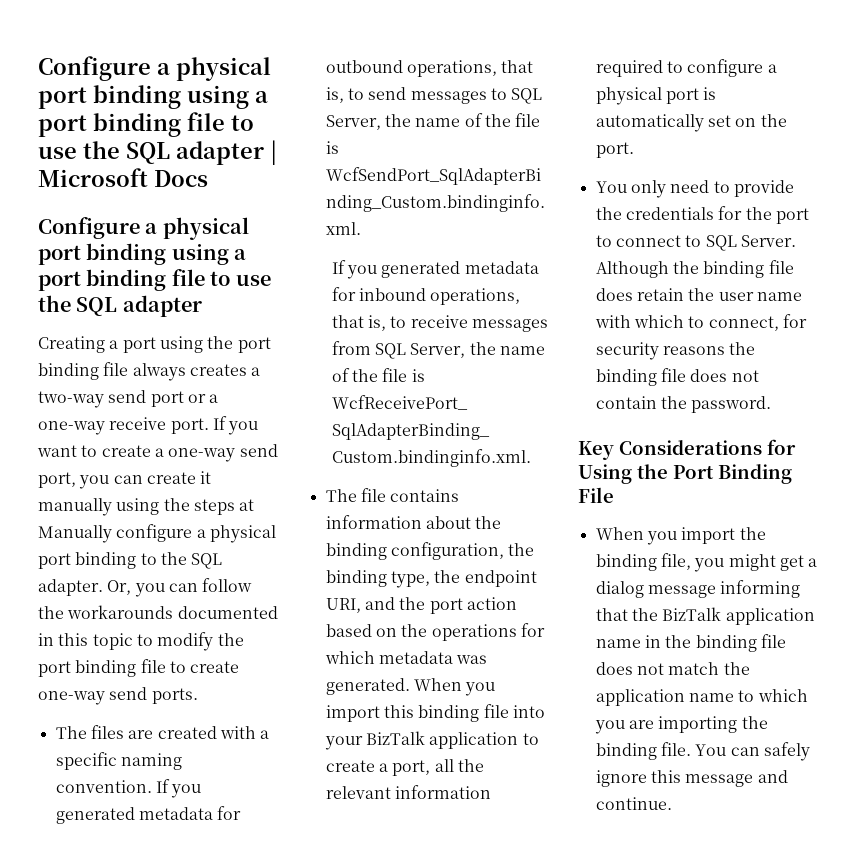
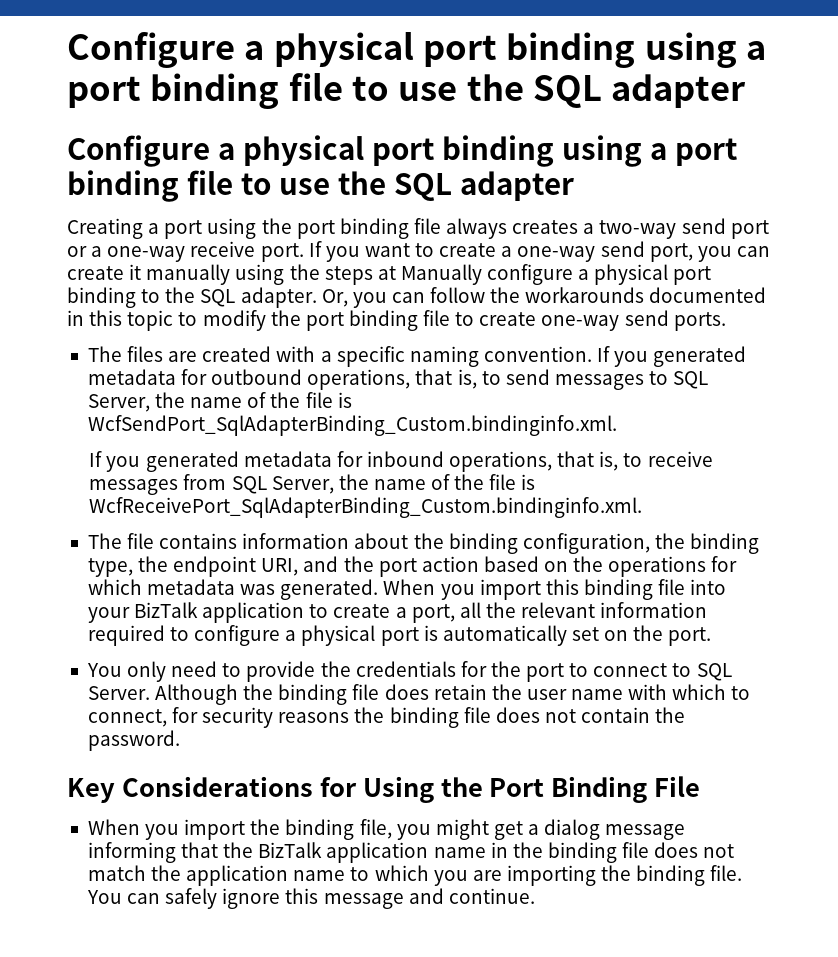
[270,140,277,165] [38,168,208,187] | Microsoft Docs -> (747, 91) none

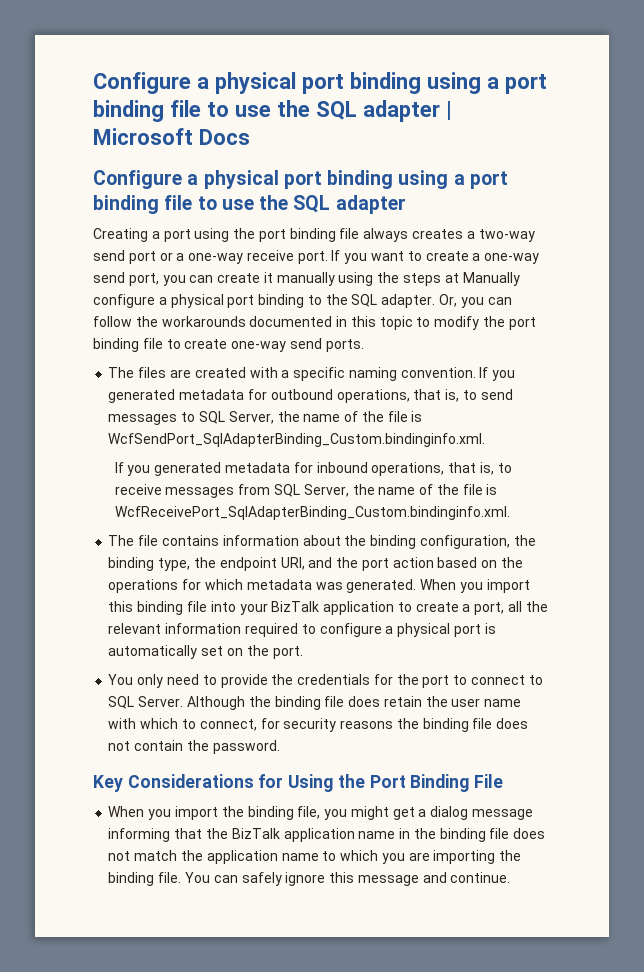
(747, 91) none -> [445,101,452,120] [93,128,250,145] | Microsoft Docs

